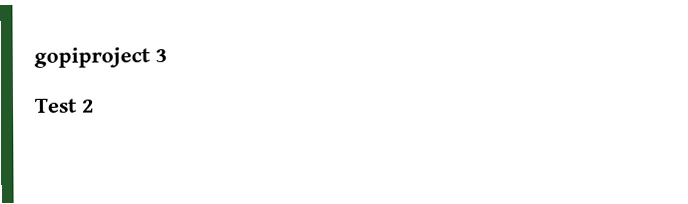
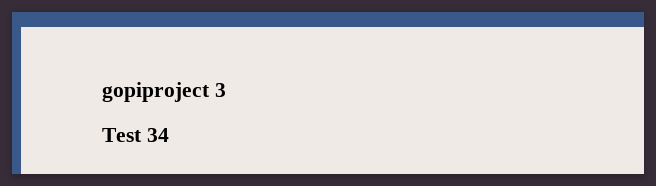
[81,99,94,113] 2 -> [146,128,169,142] 34

